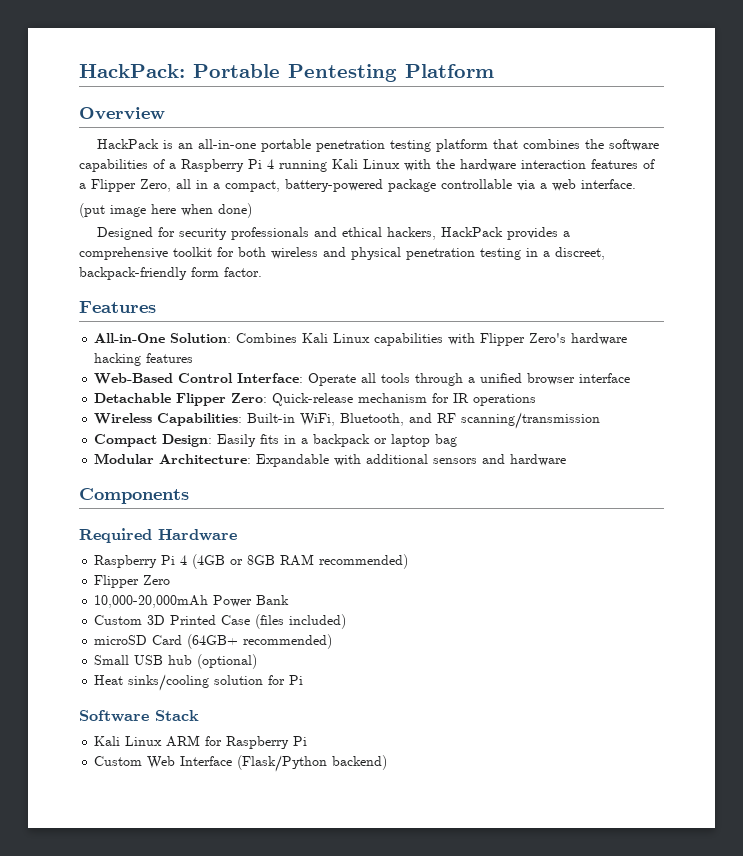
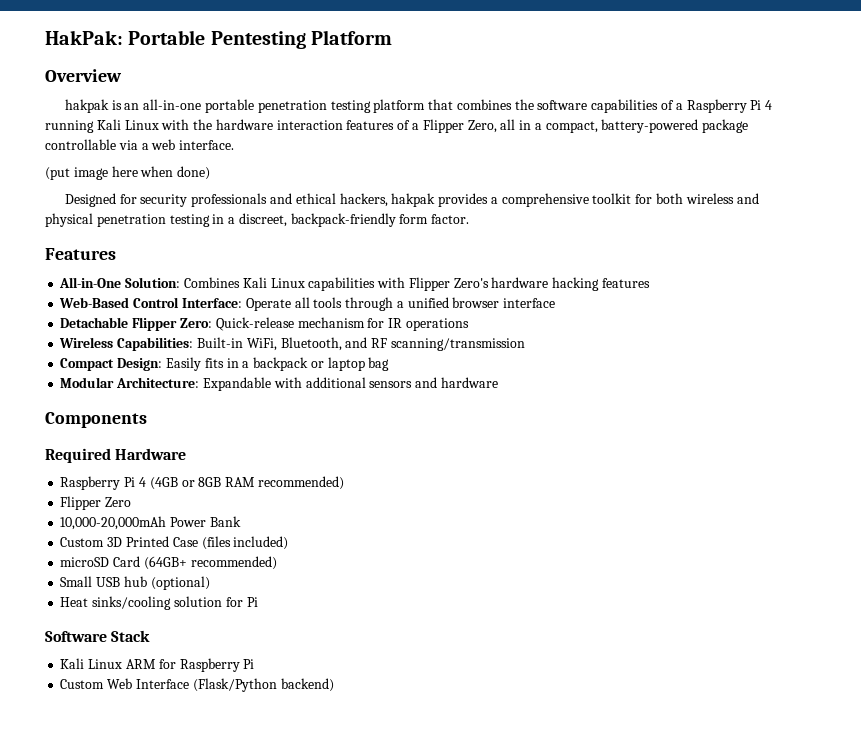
[79,64,185,78] HackPack: -> [45,30,123,45] HakPak:
[97,139,160,149] HackPack -> [64,99,109,113] hakpak
[441,227,504,237] HackPack -> [391,193,436,207] hakpak

